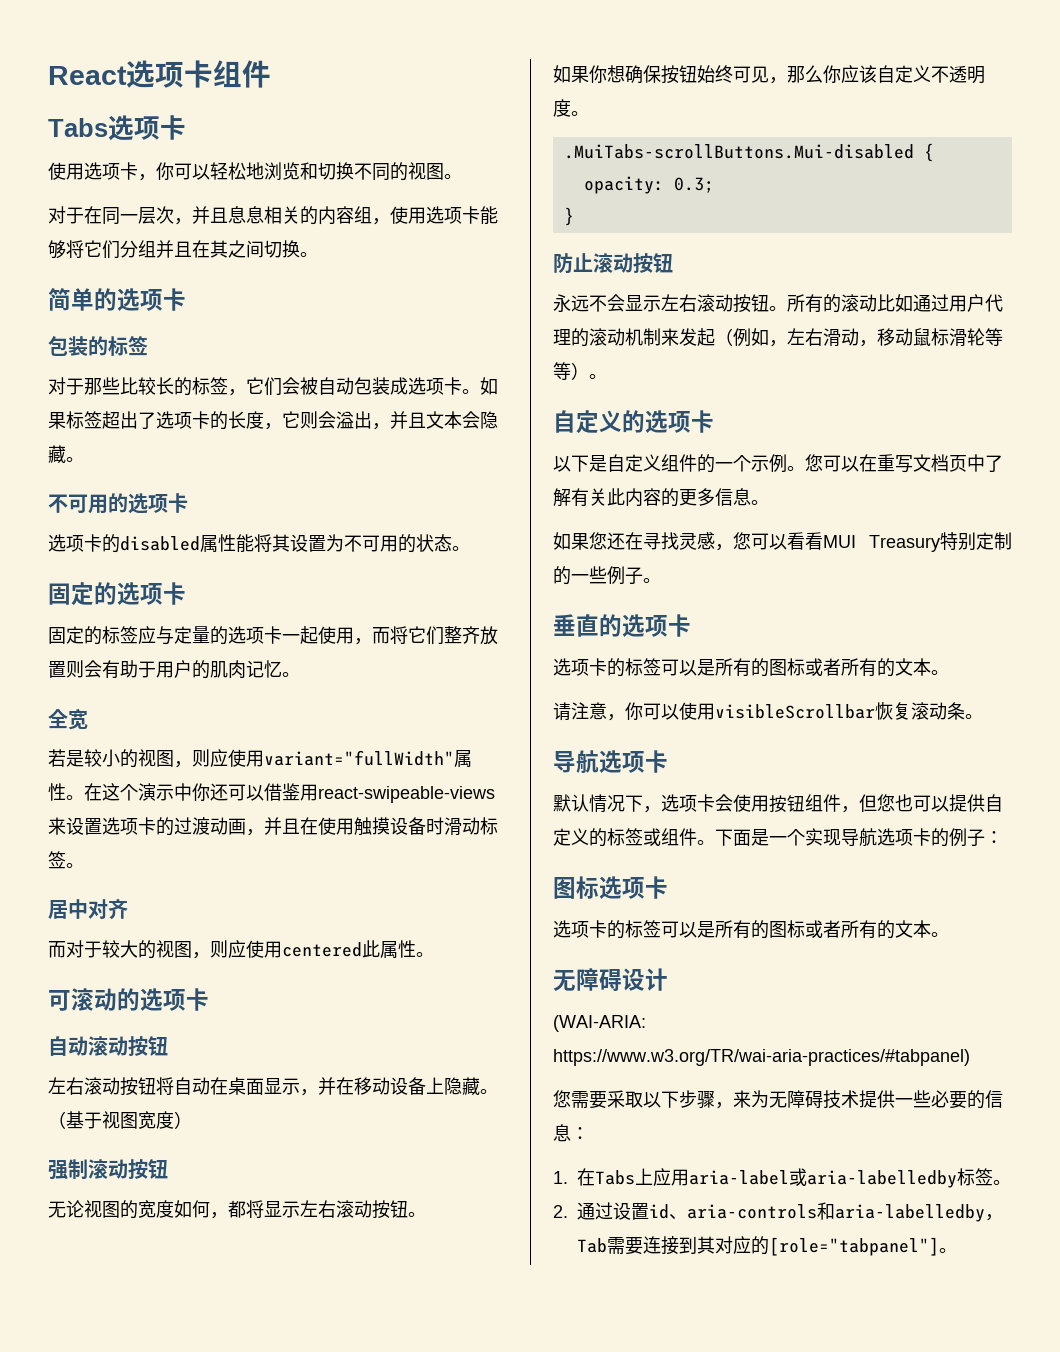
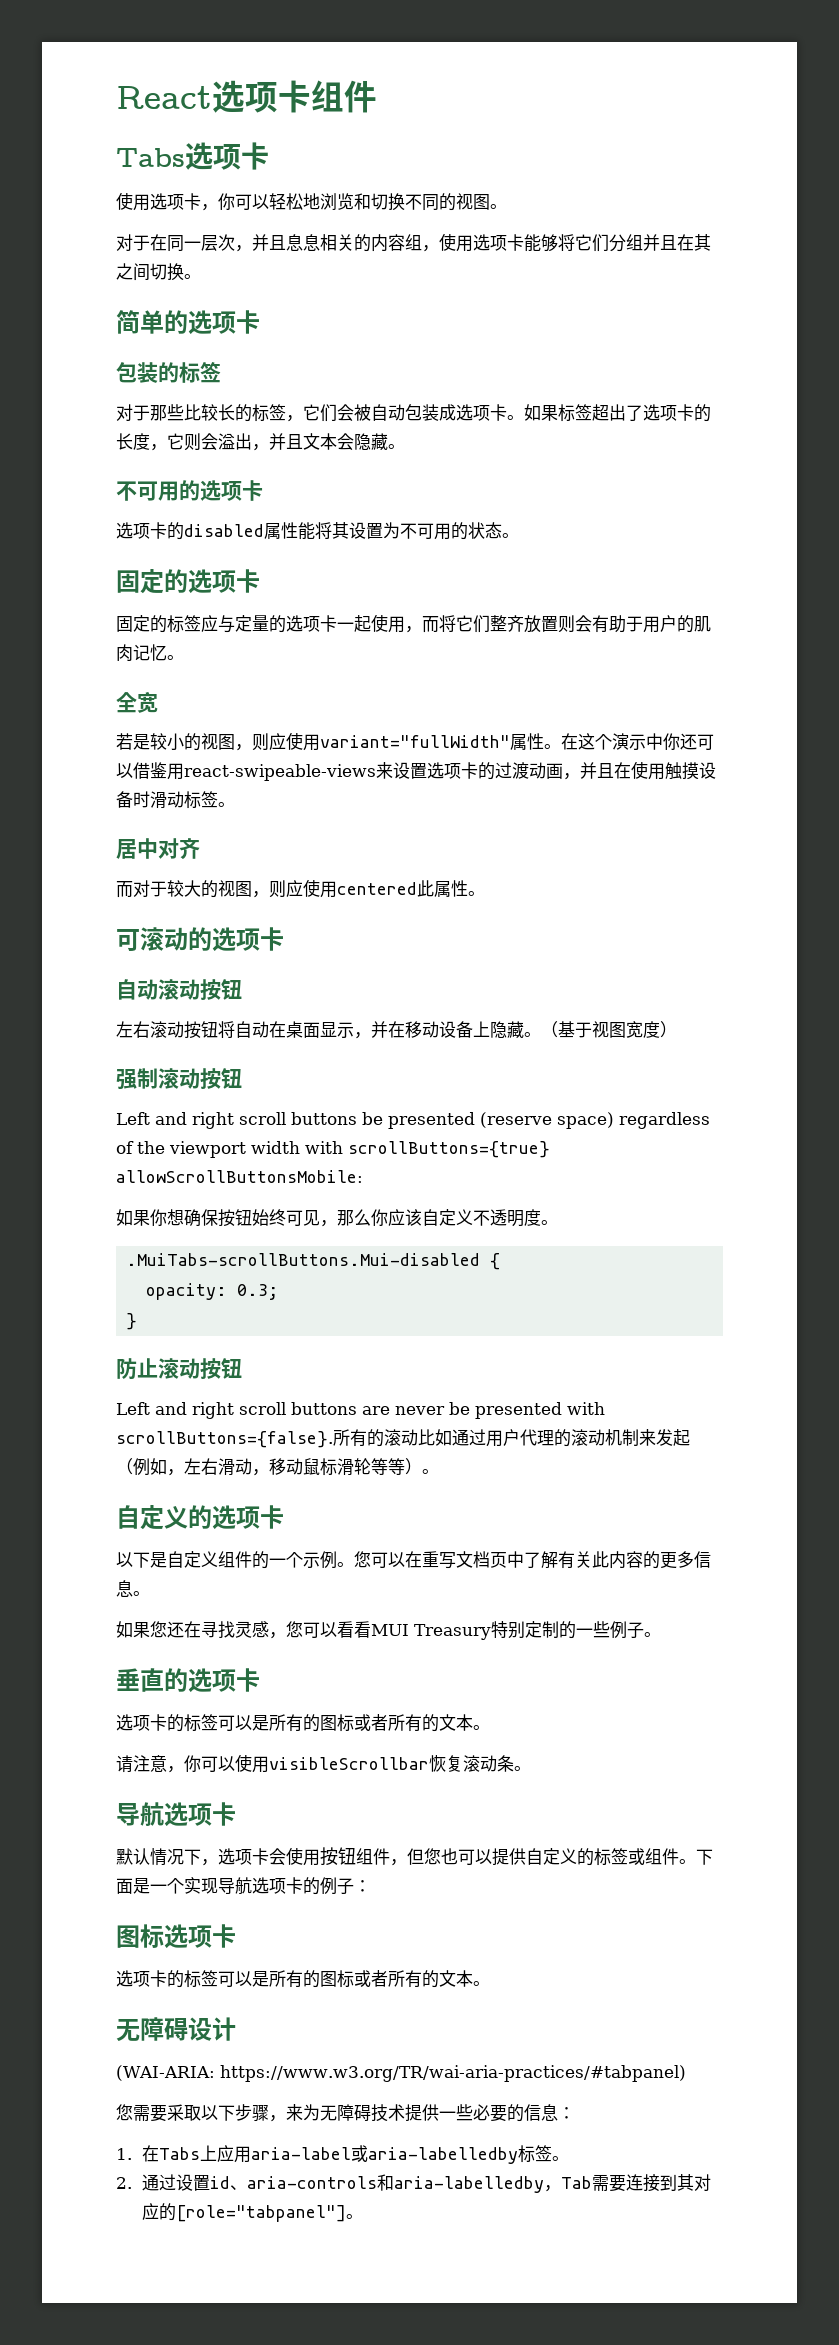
[48,1200,426,1219] 无论视图的宽度如何，都将显示左右滚动按钮。 -> [116,1112,710,1129] [116,1141,550,1158] [116,1170,363,1183] Left and right scroll buttons be presented (reserve space) regardless of the viewport width with scrollButtons={true} allowScrollButtonsMobile:
[553,294,787,313] 永远不会显示左右滚动按钮。 -> [116,1402,605,1419] [116,1431,333,1448] Left and right scroll buttons are never be presented with scrollButtons={false}.

